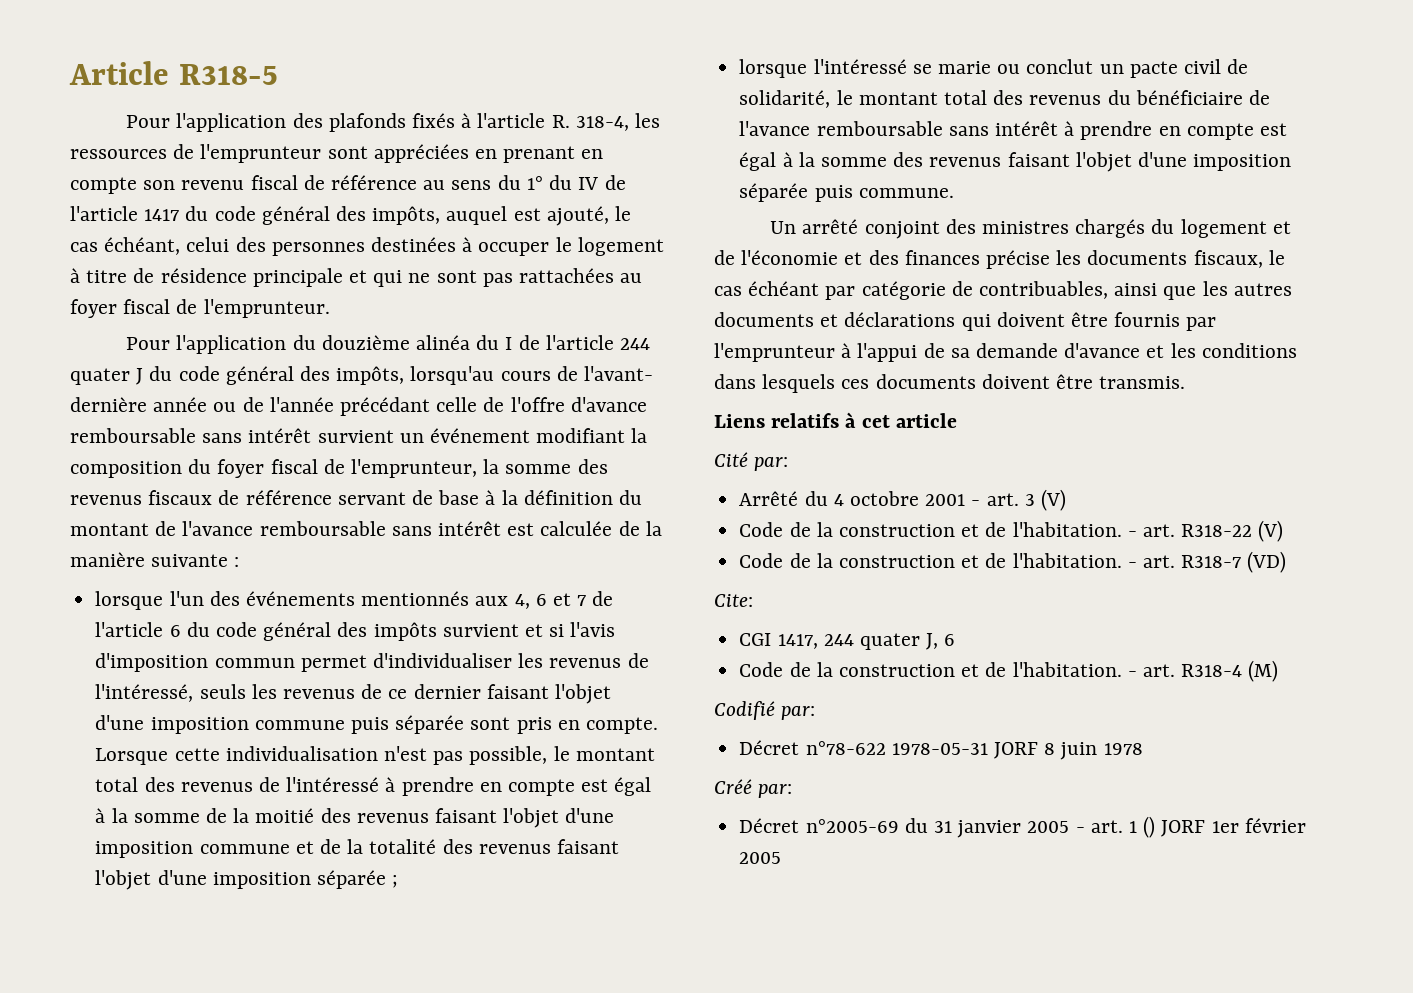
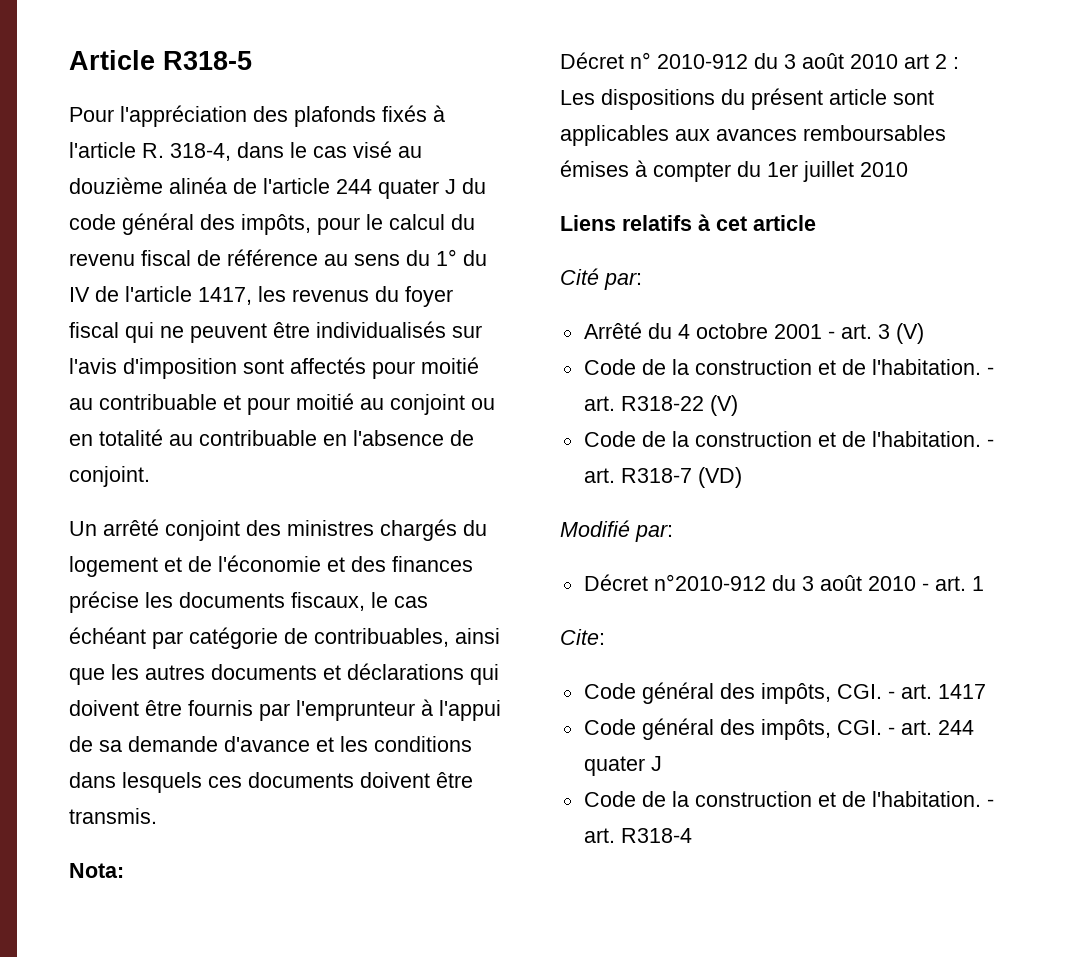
[176,113,287,132] l'application -> [120,105,247,127] l'appréciation
[635,113,661,128] [70,144,604,163] [70,177,176,194] les ressources de l'emprunteur sont appréciées en prenant en compte son -> [237,141,422,158] [69,177,486,199] [69,213,475,235] dans le cas visé au douzième alinéa de l'article 244 quater J du code général des impôts, pour le calcul du
[144,206,632,226] [70,237,664,256] [70,268,643,287] [70,299,330,318] [126,335,651,354] [70,366,654,385] [70,397,647,416] [70,428,648,443] [70,459,608,478] [70,490,643,505] [70,521,662,536] [70,552,240,567] [95,591,614,610] [95,622,616,641] [95,653,649,672] [95,684,611,704] [95,715,658,734] [95,746,655,765] [95,777,652,796] [95,808,615,828] [95,839,619,858] [95,870,399,890] [739,59,1249,78] [739,90,1270,108] [739,121,1287,140] [739,152,1292,172] [739,183,954,202] 1417 du code général des impôts, auquel est ajouté, le cas échéant, celui des personnes destinées à occuper le logement à titre de résidence principale et qui ne sont pas rattachées au foyer fiscal de l'emprunteur. // Pour l'application du douzième alinéa du I de l'article 244 quater J du code général des impôts, lorsqu'au cours de l'avant- dernière année ou de l'année précédant celle de l'offre d'avance remboursable sans intérêt survient un événement modifiant la composition du foyer fiscal de l'emprunteur, la somme des revenus fiscaux de référence servant de base à la définition du montant de l'avance remboursable sans intérêt est calculée de la manière suivante : // lorsque l'un des événements mentionnés aux 4, 6 et 7 de l'article 6 du code général des impôts survient et si l'avis d'imposition commun permet d'individualiser les revenus de l'intéressé, seuls les revenus de ce dernier faisant l'objet d'une imposition commune puis séparée sont pris en compte. Lorsque cette individualisation n'est pas possible, le montant total des revenus de l'intéressé à prendre en compte est égal à la somme de la moitié des revenus faisant l'objet d'une imposition commune et de la totalité des revenus faisant l'objet d'une imposition séparée ; // lorsque l'intéressé se marie ou conclut un pacte civil de solidarité, le montant total des revenus du bénéficiaire de l'avance remboursable sans intérêt à prendre en compte est égal à la somme des revenus faisant l'objet d'une imposition séparée puis commune. -> [198,286,453,307] [69,321,482,343] [69,357,479,379] [69,393,495,415] [69,429,474,446] [69,466,150,487] 1417, les revenus du foyer fiscal qui ne peuvent être individualisés sur l'avis d'imposition sont affectés pour moitié au contribuable et pour moitié au conjoint ou en totalité au contribuable en l'absence de conjoint.
(1186, 382) none -> [69,863,124,878] [560,52,959,69] [560,88,934,110] [560,125,946,146] [560,160,908,182] // Nota: // Décret n° 2010-912 du 3 août 2010 art 2 : Les dispositions du présent article sont applicables aux avances remboursables émises à compter du 1er juillet 2010
[714,594,753,607] [739,633,956,650] Cite: // CGI 1417, 244 quater J, 6 -> [560,520,673,542] [583,574,984,591] [560,629,605,645] [583,682,986,704] [583,718,974,740] [583,756,662,776] Modifié par: // Décret n°2010-912 du 3 août 2010 - art. 1 // Cite: // Code général des impôts, CGI. - art. 1417 // Code général des impôts, CGI. - art. 244 quater J
[1248,660,1279,682] [714,701,816,720] [739,740,1143,760] [714,779,793,798] [739,816,1306,838] [739,852,782,864] (M) // Codifié par: // Décret n°78-622 1978-05-31 JORF 8 juin 1978 // Créé par: // Décret n°2005-69 du 31 janvier 2005 - art. 1 () JORF 1er février 2005 -> (692, 835) none

